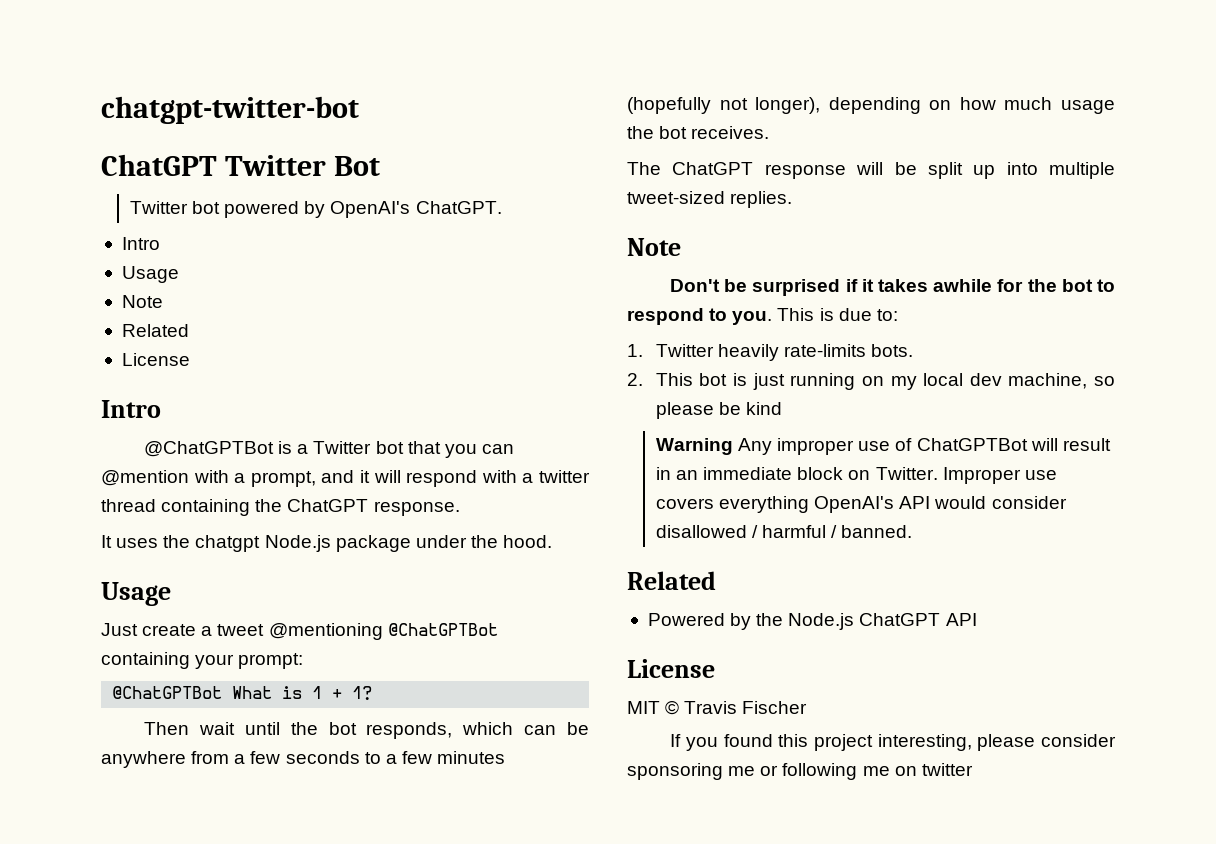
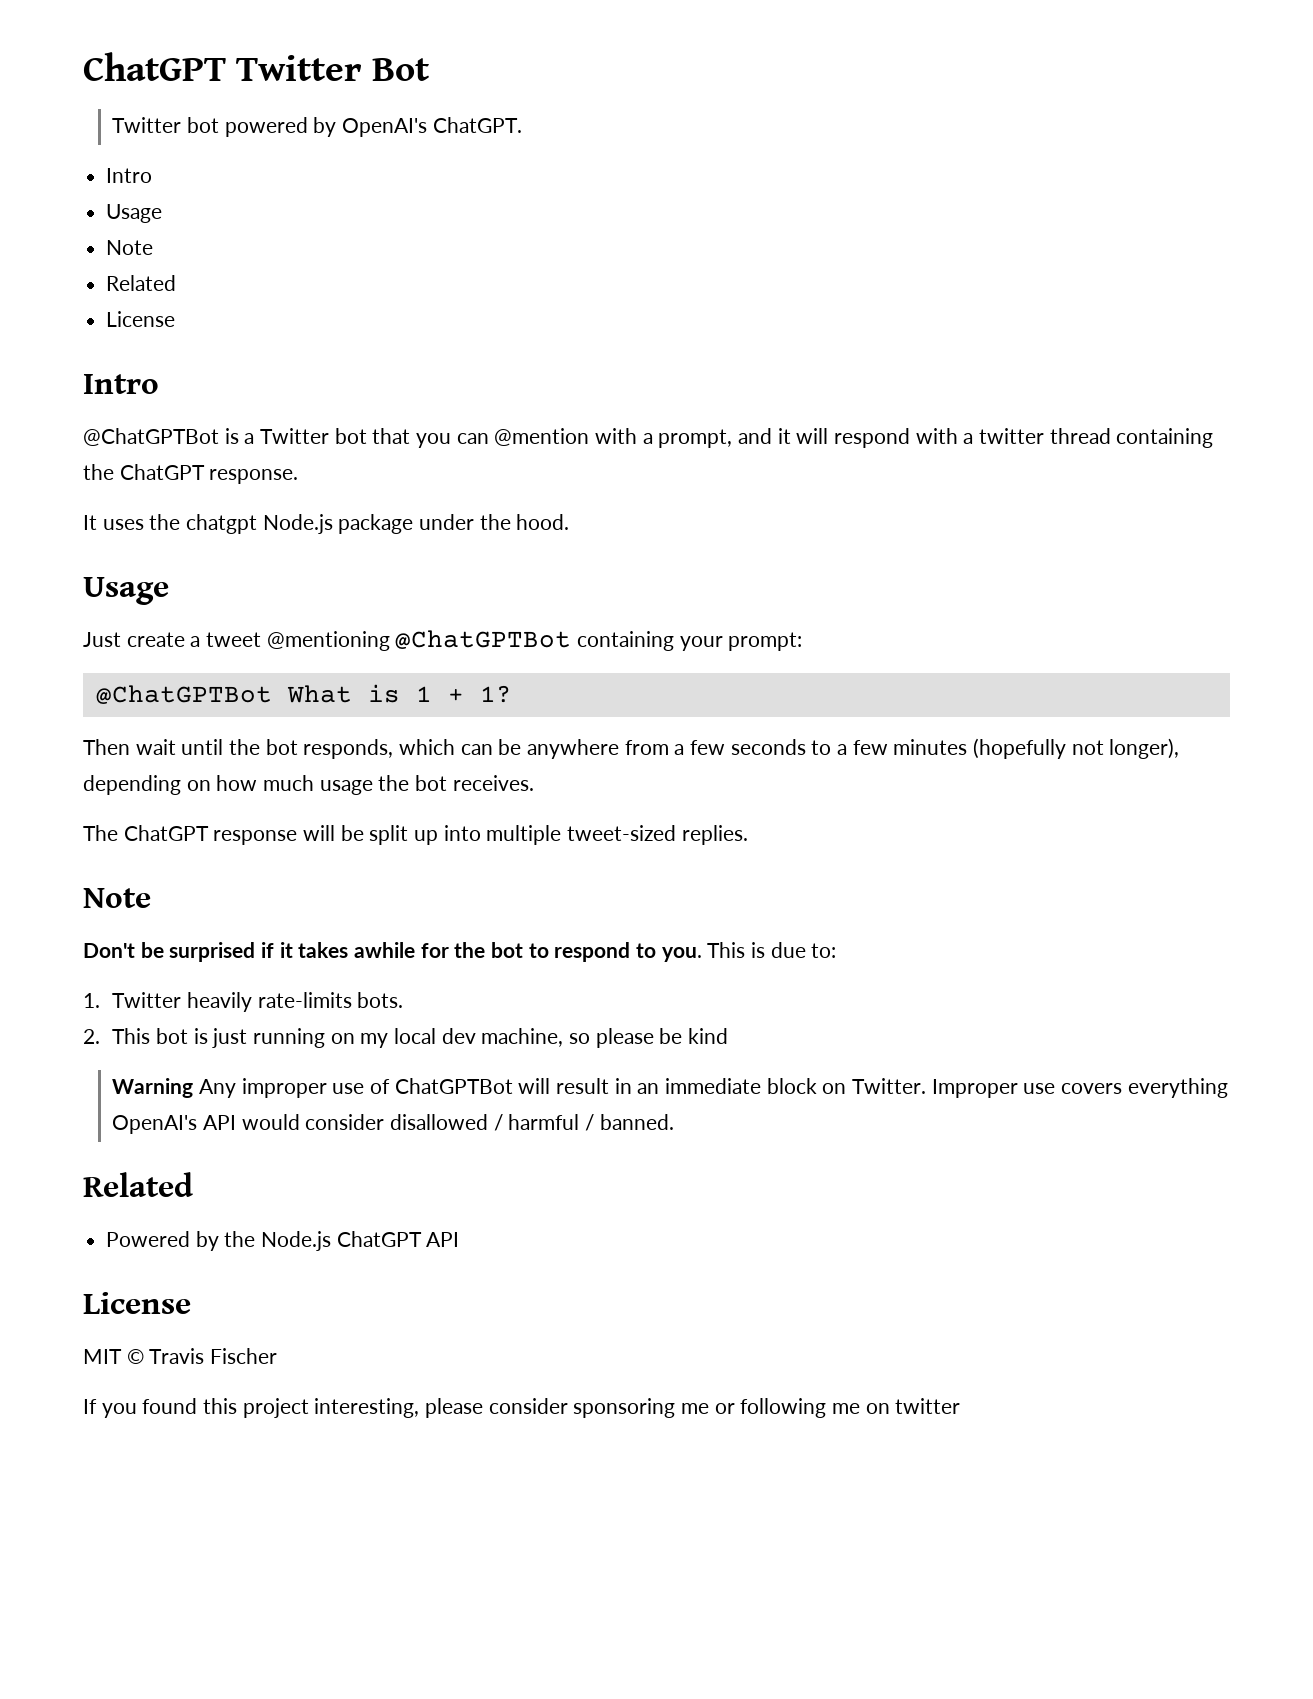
[101,96,359,124] chatgpt-twitter-bot // -> (83, 66) none

